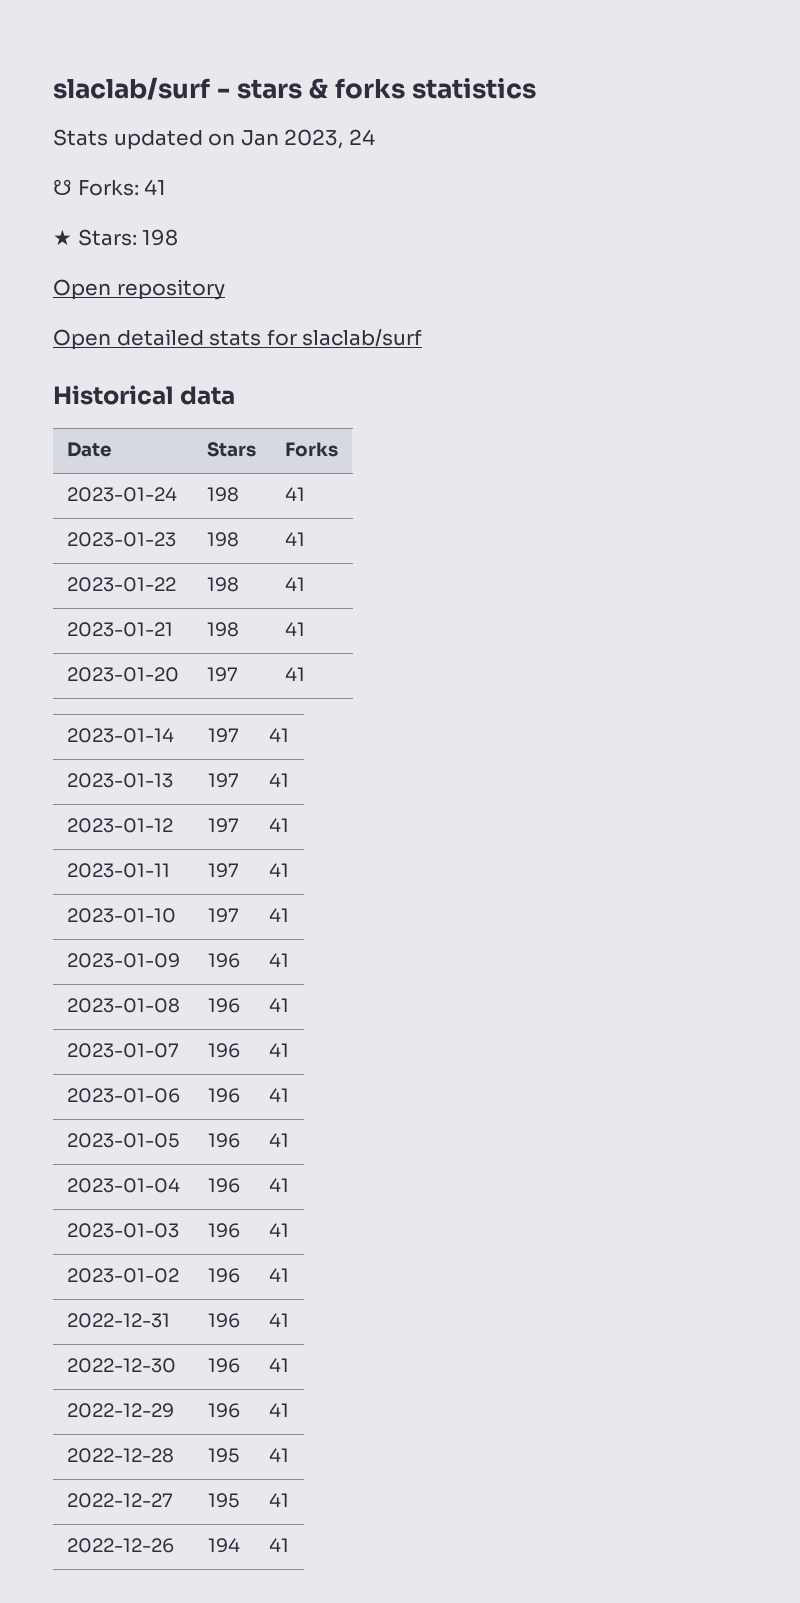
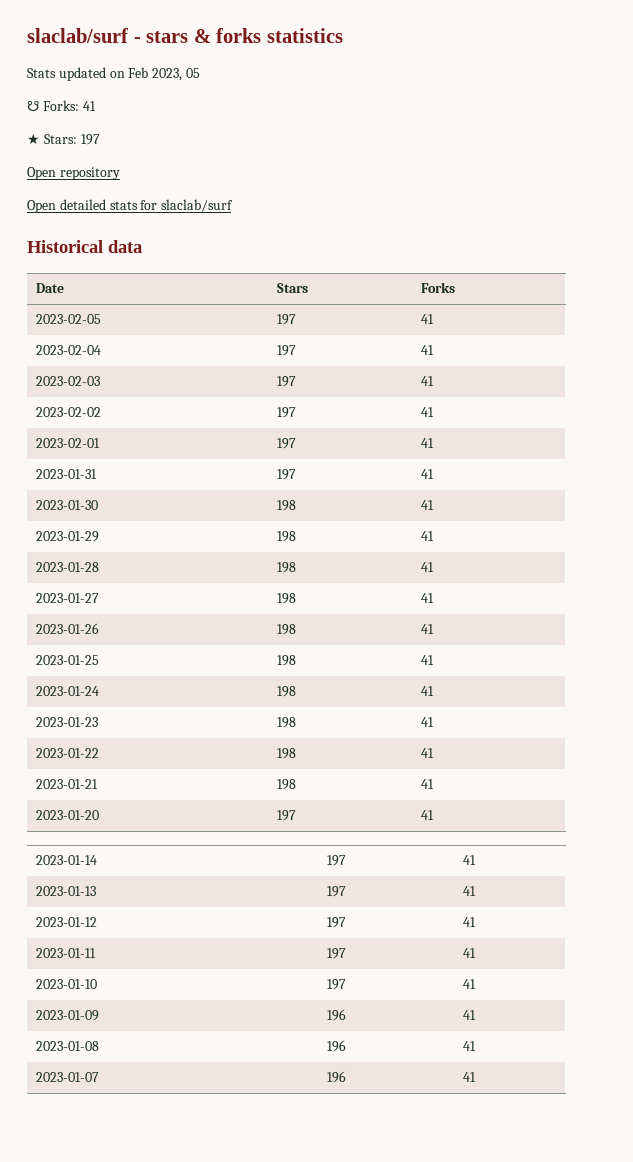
[240,129,375,149] Jan 2023, 24 -> [128,67,200,81] Feb 2023, 05
[142,229,179,246] 198 -> [80,134,100,145] 197
(338, 449) none -> [36,314,102,324] [277,314,297,325] [421,314,435,324] [36,345,102,355] [277,345,297,356] [421,345,435,355] [36,376,101,386] [277,376,297,387] [421,376,435,386] [36,407,102,417] [277,407,297,418] [421,407,435,417] [36,438,101,448] [277,438,297,449] [421,438,435,448] [36,469,98,479] [277,469,297,480] [421,469,435,479] [36,500,99,510] [277,500,297,511] [421,500,435,510] [36,531,100,542] [277,531,297,542] [421,531,435,541] [36,562,100,572] [277,562,297,573] [421,562,435,572] [36,593,100,603] [277,593,297,604] [421,593,435,603] [36,623,100,634] [277,624,297,635] [421,624,435,634] [36,655,100,665] [277,655,297,666] [421,655,435,665] // 2023-02-05 | 197 | 41 // 2023-02-04 | 197 | 41 // 2023-02-03 | 197 | 41 // 2023-02-02 | 197 | 41 // 2023-02-01 | 197 | 41 // 2023-01-31 | 197 | 41 // 2023-01-30 | 198 | 41 // 2023-01-29 | 198 | 41 // 2023-01-28 | 198 | 41 // 2023-01-27 | 198 | 41 // 2023-01-26 | 198 | 41 // 2023-01-25 | 198 | 41
[66,1088,180,1103] [207,1088,240,1103] [268,1088,289,1102] [66,1133,180,1148] [207,1133,240,1148] [268,1133,289,1147] [66,1178,180,1193] [207,1178,240,1193] [268,1178,289,1192] [66,1223,179,1238] [207,1223,240,1238] [268,1223,289,1237] [66,1268,179,1283] [207,1268,240,1283] [268,1268,289,1282] [66,1313,170,1328] [207,1313,240,1328] [268,1313,289,1327] [66,1358,176,1373] [207,1358,240,1373] [268,1358,289,1372] [66,1403,174,1418] [207,1403,240,1418] [268,1403,289,1417] [66,1448,174,1463] [207,1448,240,1463] [268,1448,289,1462] [66,1493,173,1508] [207,1493,240,1508] [268,1493,289,1507] [66,1538,174,1553] [207,1538,240,1553] [268,1538,289,1552] // 2023-01-06 | 196 | 41 // 2023-01-05 | 196 | 41 // 2023-01-04 | 196 | 41 // 2023-01-03 | 196 | 41 // 2023-01-02 | 196 | 41 // 2022-12-31 | 196 | 41 // 2022-12-30 | 196 | 41 // 2022-12-29 | 196 | 41 // 2022-12-28 | 195 | 41 // 2022-12-27 | 195 | 41 // 2022-12-26 | 194 | 41 -> (477, 1077) none

